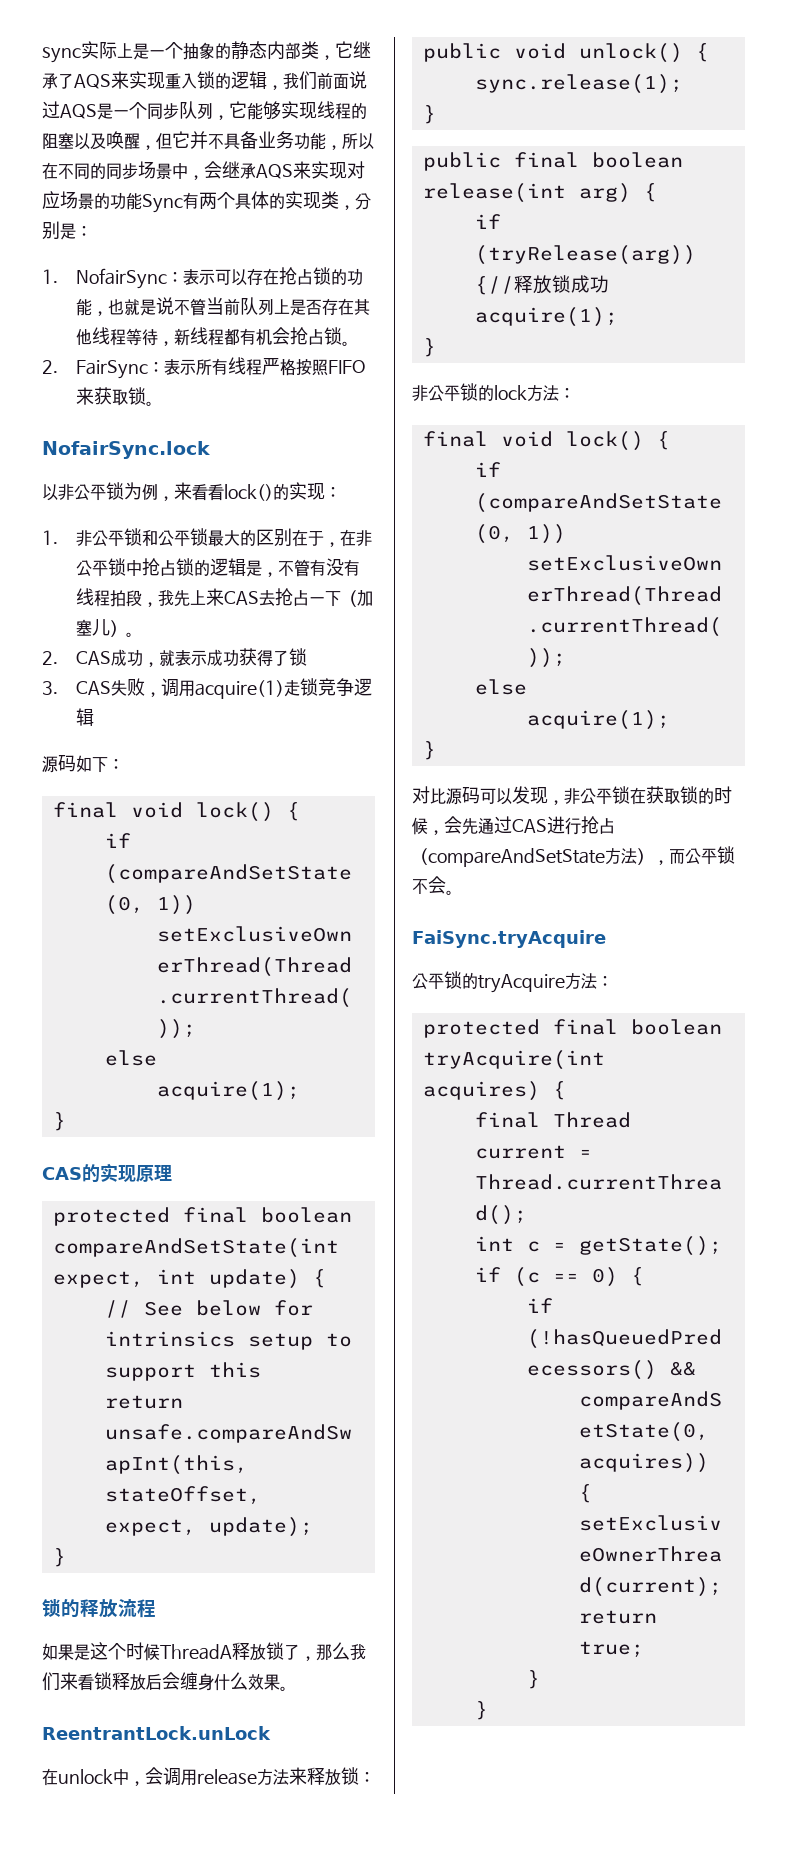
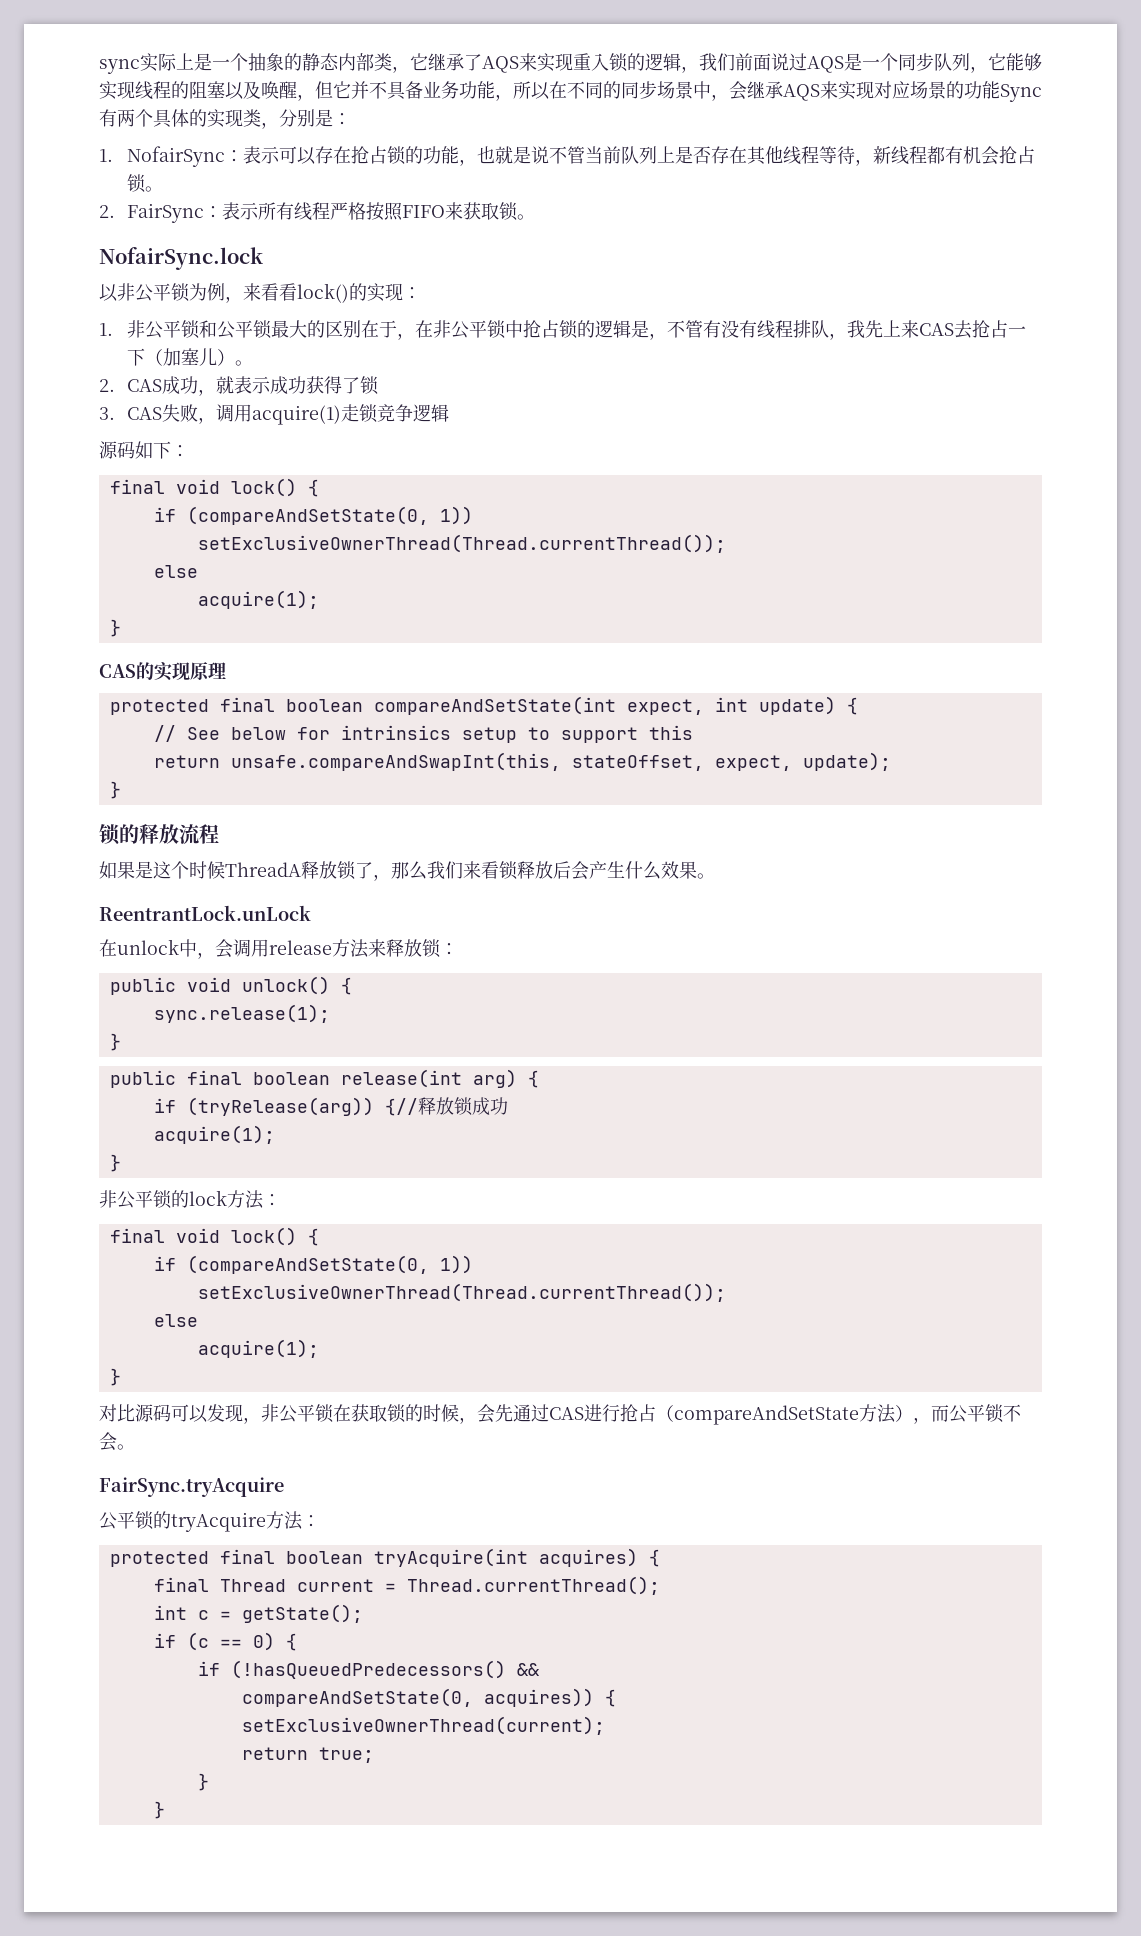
[109,590,142,607] 拍段 -> [792,320,829,338] 排队
[180,1672,214,1691] 缠身 -> [589,861,625,879] 产生
[412,930,606,948] FaiSync.tryAcquire -> [99,1477,284,1497] FairSync.tryAcquire

